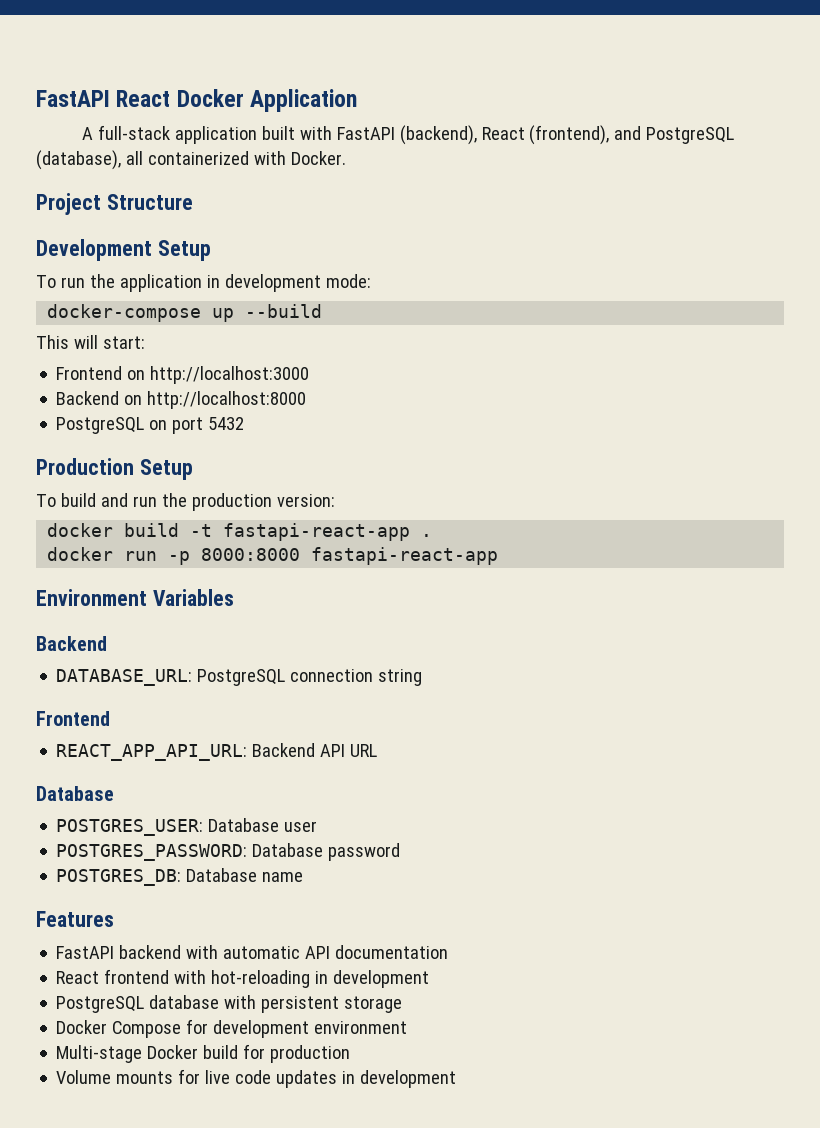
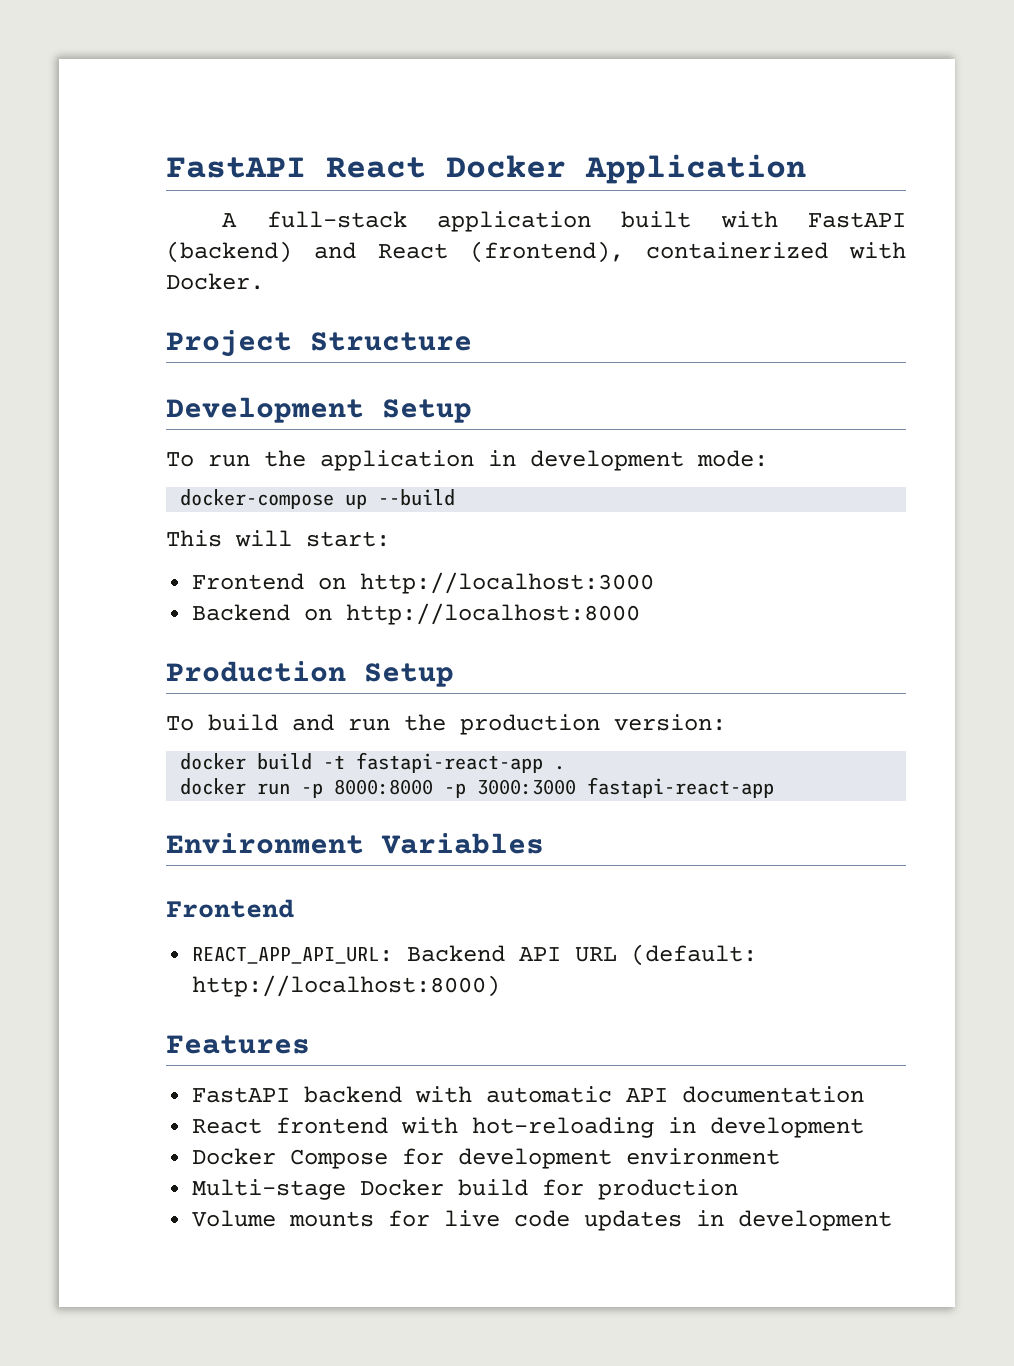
[399,125,735,145] [36,150,143,170] (backend), React (frontend), and PostgreSQL (database), all -> [166,241,624,263] (backend) and React (frontend),
[56,417,245,434] // PostgreSQL on port 5432 -> (641, 614) none
(301, 554) none -> [444,779,577,798] -p 3000:3000
[36,636,107,651] [56,669,423,686] // Backend // DATABASE_URL: PostgreSQL connection string -> (544, 843) none
[36,786,114,801] [56,818,318,836] [56,843,401,861] [56,868,304,886] // Database // POSTGRES_USER: Database user // POSTGRES_PASSWORD: Database password // POSTGRES_DB: Database name -> [631,944,758,966] [192,975,501,997] (default: http://localhost:8000)
[56,995,403,1013] // PostgreSQL database with persistent storage -> (865, 1127) none

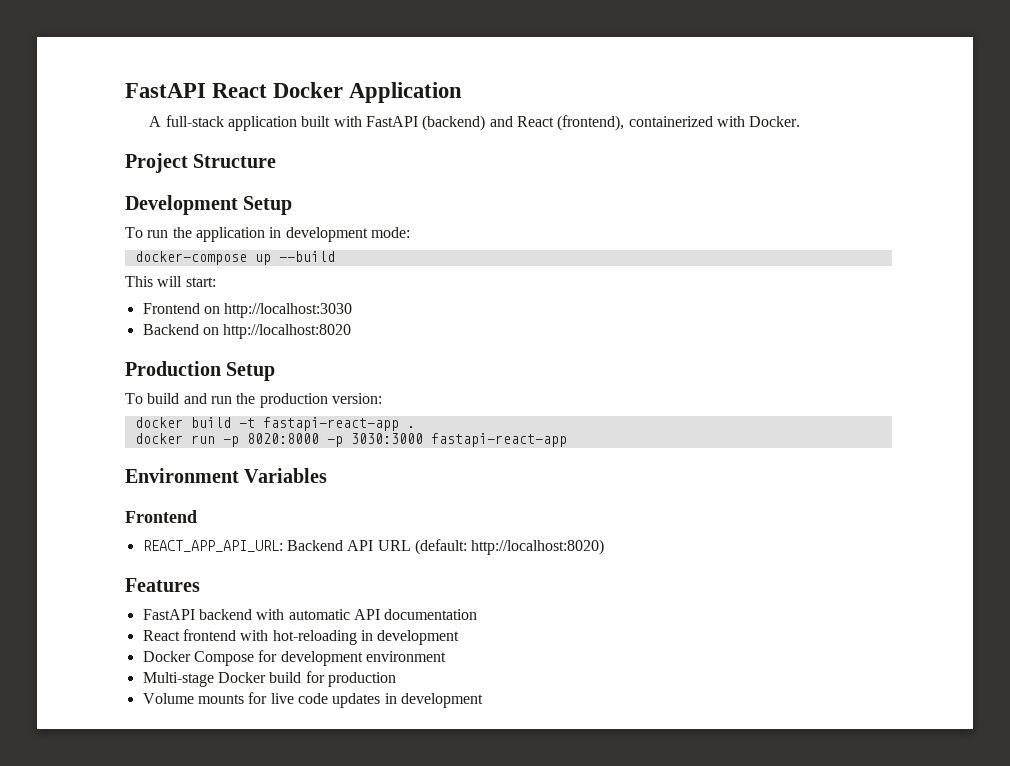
[360,572,655,594] http://localhost:3000 -> [224,303,353,318] http://localhost:3030
[346,603,641,625] http://localhost:8000 -> [223,324,352,339] http://localhost:8020
[334,779,577,798] 8000:8000 -p 3000:3000 -> [246,433,423,447] 8020:8000 -p 3030:3000
[192,975,501,997] http://localhost:8000) -> [471,539,605,555] http://localhost:8020)

